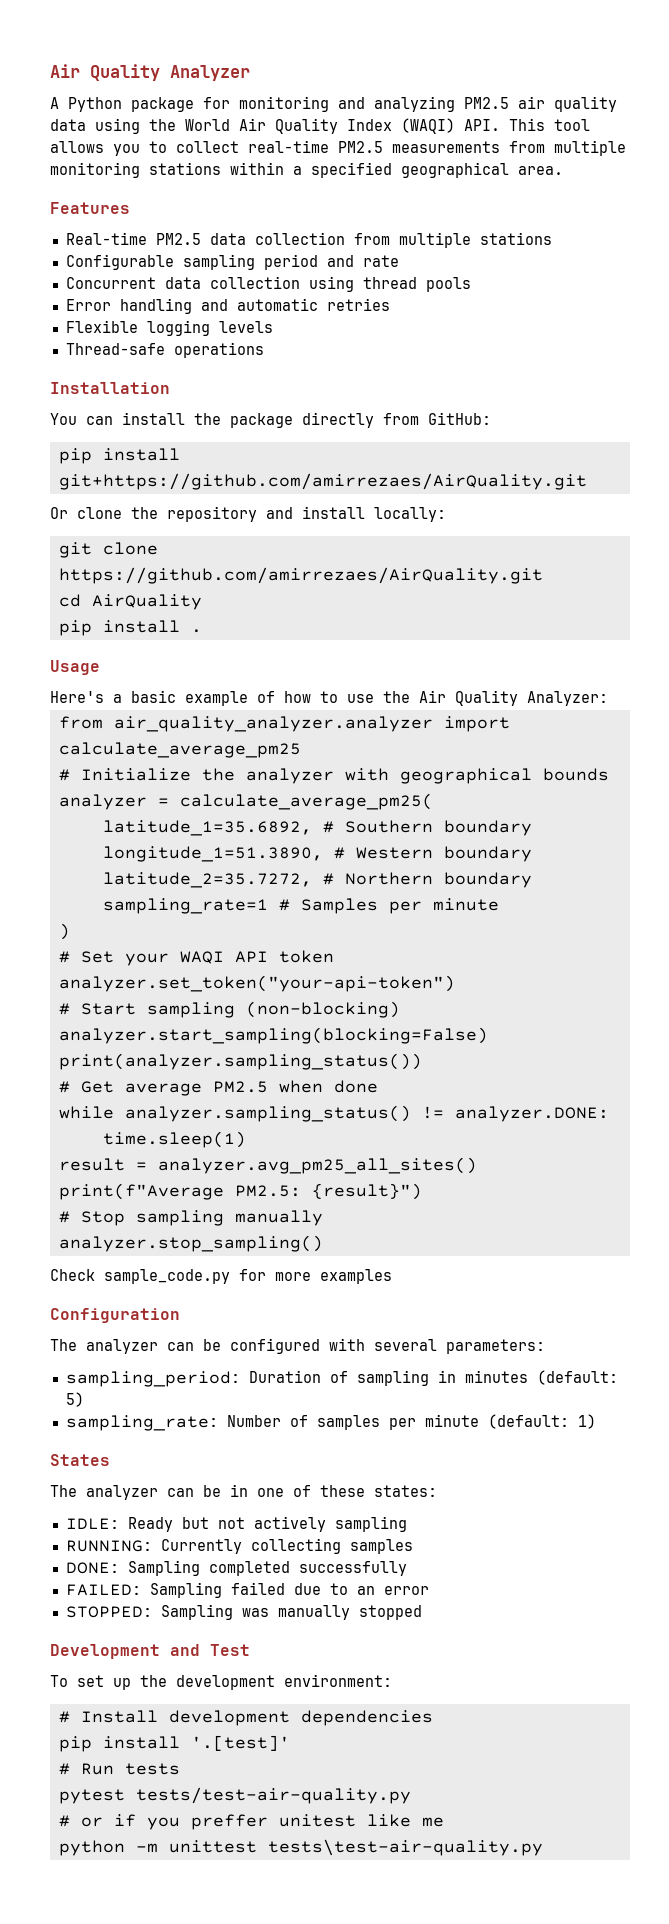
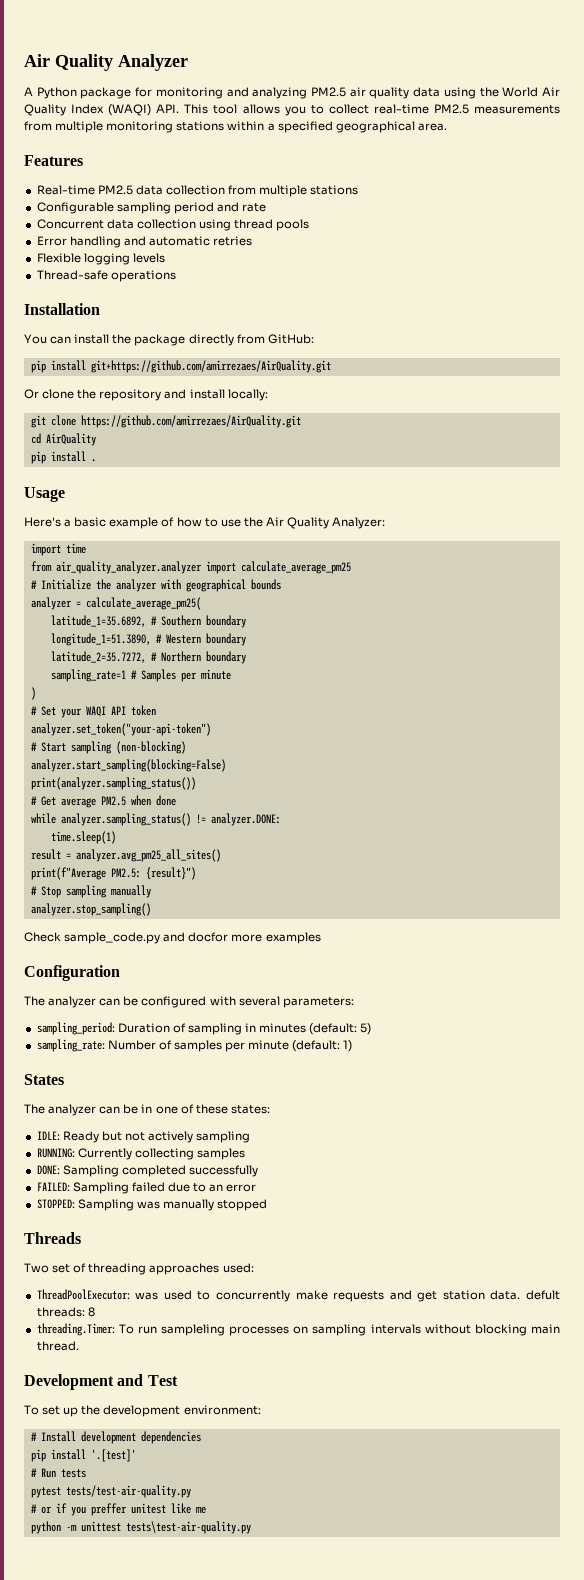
(608, 698) none -> [30,543,86,556] // import time
[239,1269,266,1281] for -> [163,932,229,942] and docfor
(422, 1612) none -> [24,1232,81,1244] [24,1263,254,1275] [36,1289,560,1302] [36,1307,95,1317] [36,1323,560,1336] [36,1341,79,1351] // Threads // Two set of threading approaches used: // ThreadPoolExecutor: was used to concurrently make requests and get station data. defult threads: 8 // threading.Timer: To run sampleling processes on sampling intervals without blocking main thread.

